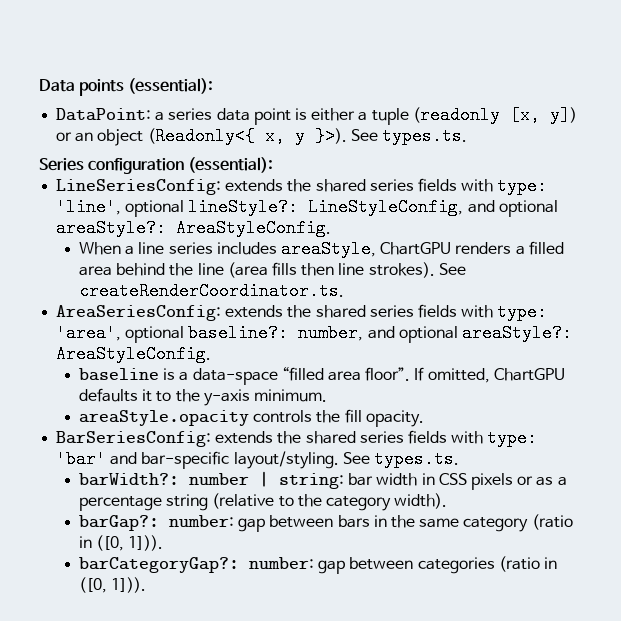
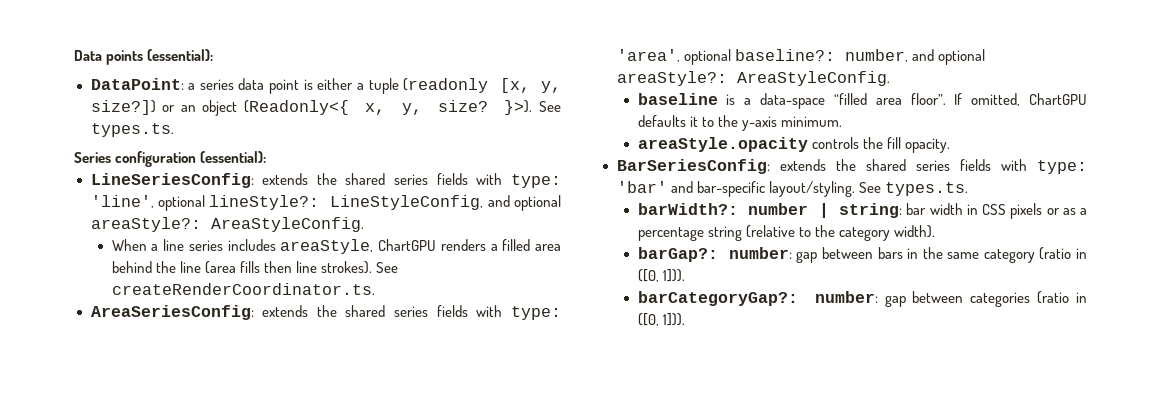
[549,106,577,124] y]) -> [541,81,561,93] [90,100,156,115] y, size?])
[294,127,305,145] y -> [401,100,489,115] y, size?

